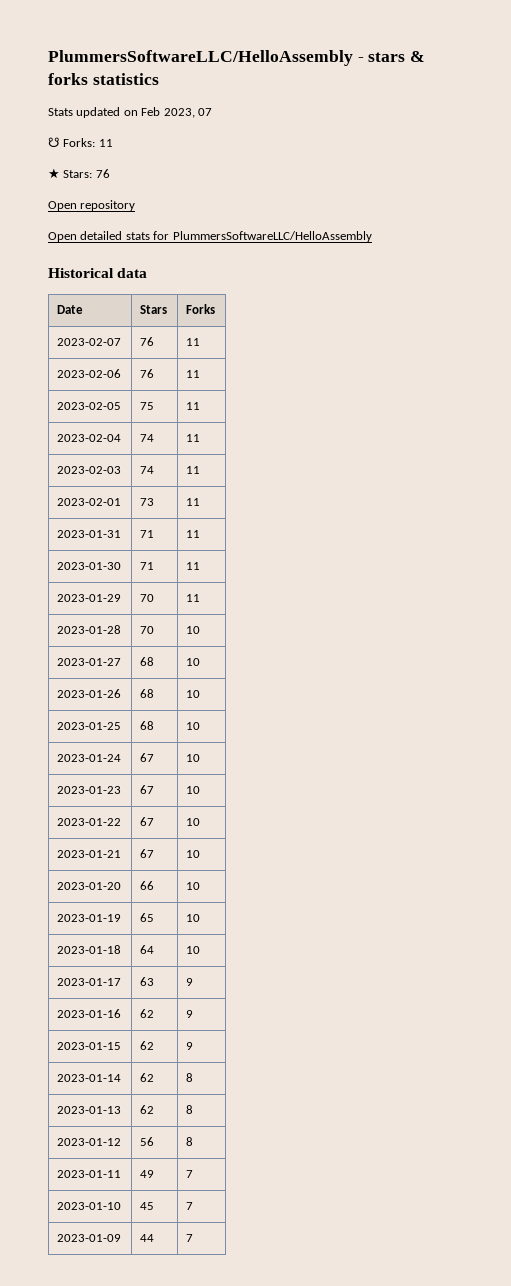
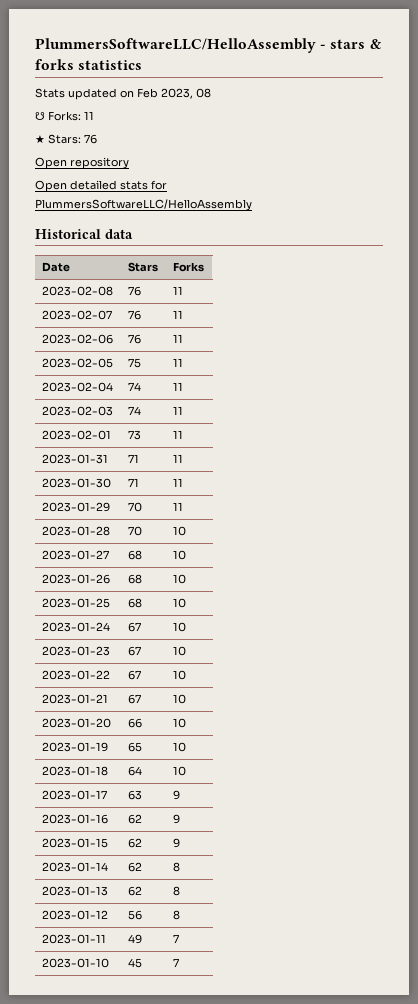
[197,108,212,116] 07 -> [196,88,211,98] 08
(216, 309) none -> [42,286,114,296] [128,286,142,296] [173,286,184,295] // 2023-02-08 | 76 | 11
[57,1234,122,1242] [140,1234,155,1242] [186,1234,194,1242] // 2023-01-09 | 44 | 7 -> (180, 962) none

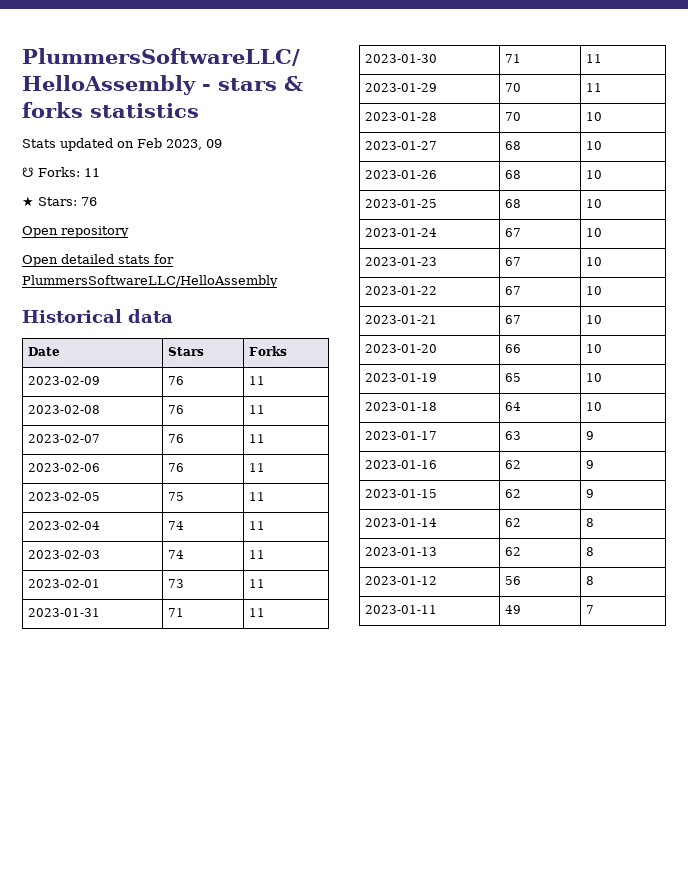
[196,88,211,98] 08 -> [206,139,222,148] 09
(205, 267) none -> [27,376,100,385] [167,376,184,385] [248,376,265,385] // 2023-02-09 | 76 | 11
[42,958,110,968] [128,958,143,968] [173,958,180,967] // 2023-01-10 | 45 | 7 -> (594, 609) none

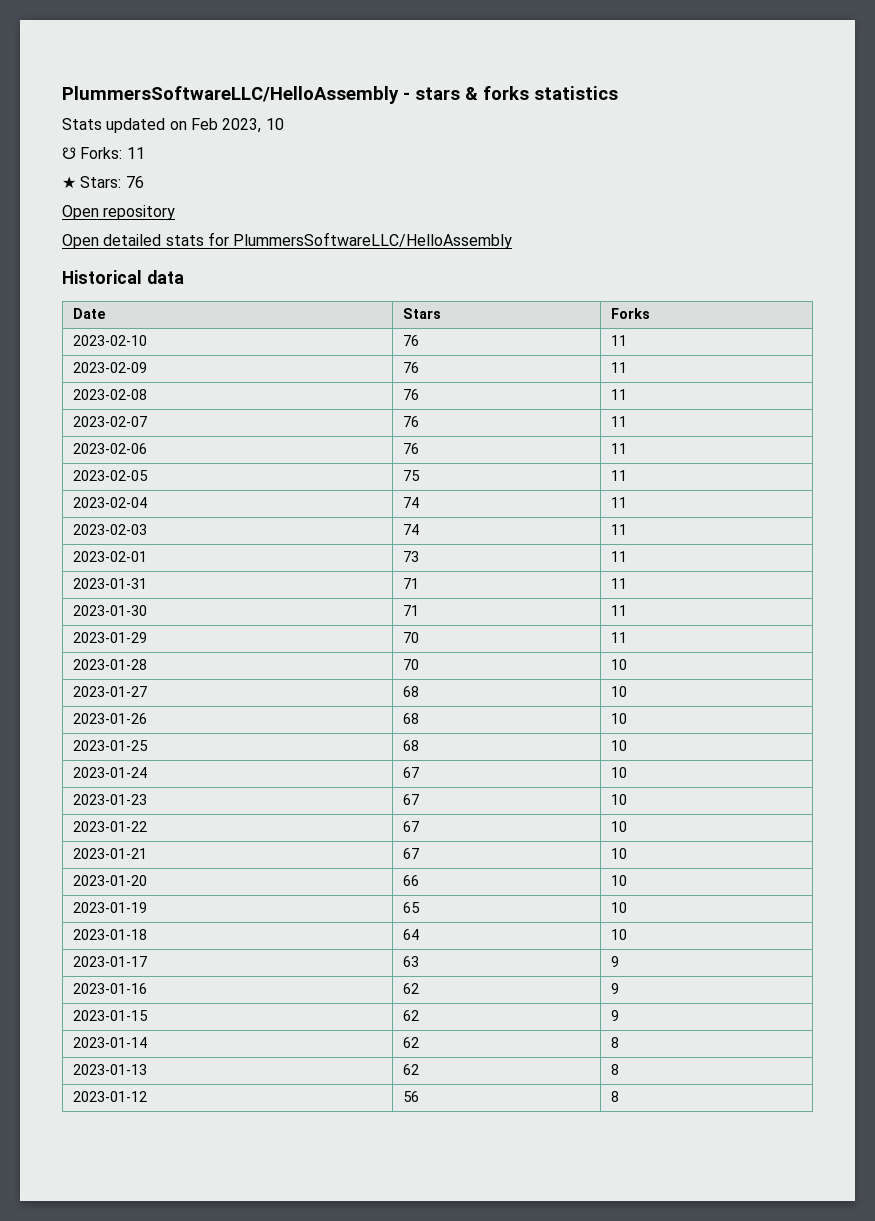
[206,139,222,148] 09 -> [265,118,284,130] 10
(287, 351) none -> [73,335,148,346] [403,335,420,346] [611,335,628,346] // 2023-02-10 | 76 | 11
[364,605,437,614] [504,605,521,614] [585,605,594,614] // 2023-01-11 | 49 | 7 -> (620, 1096) none

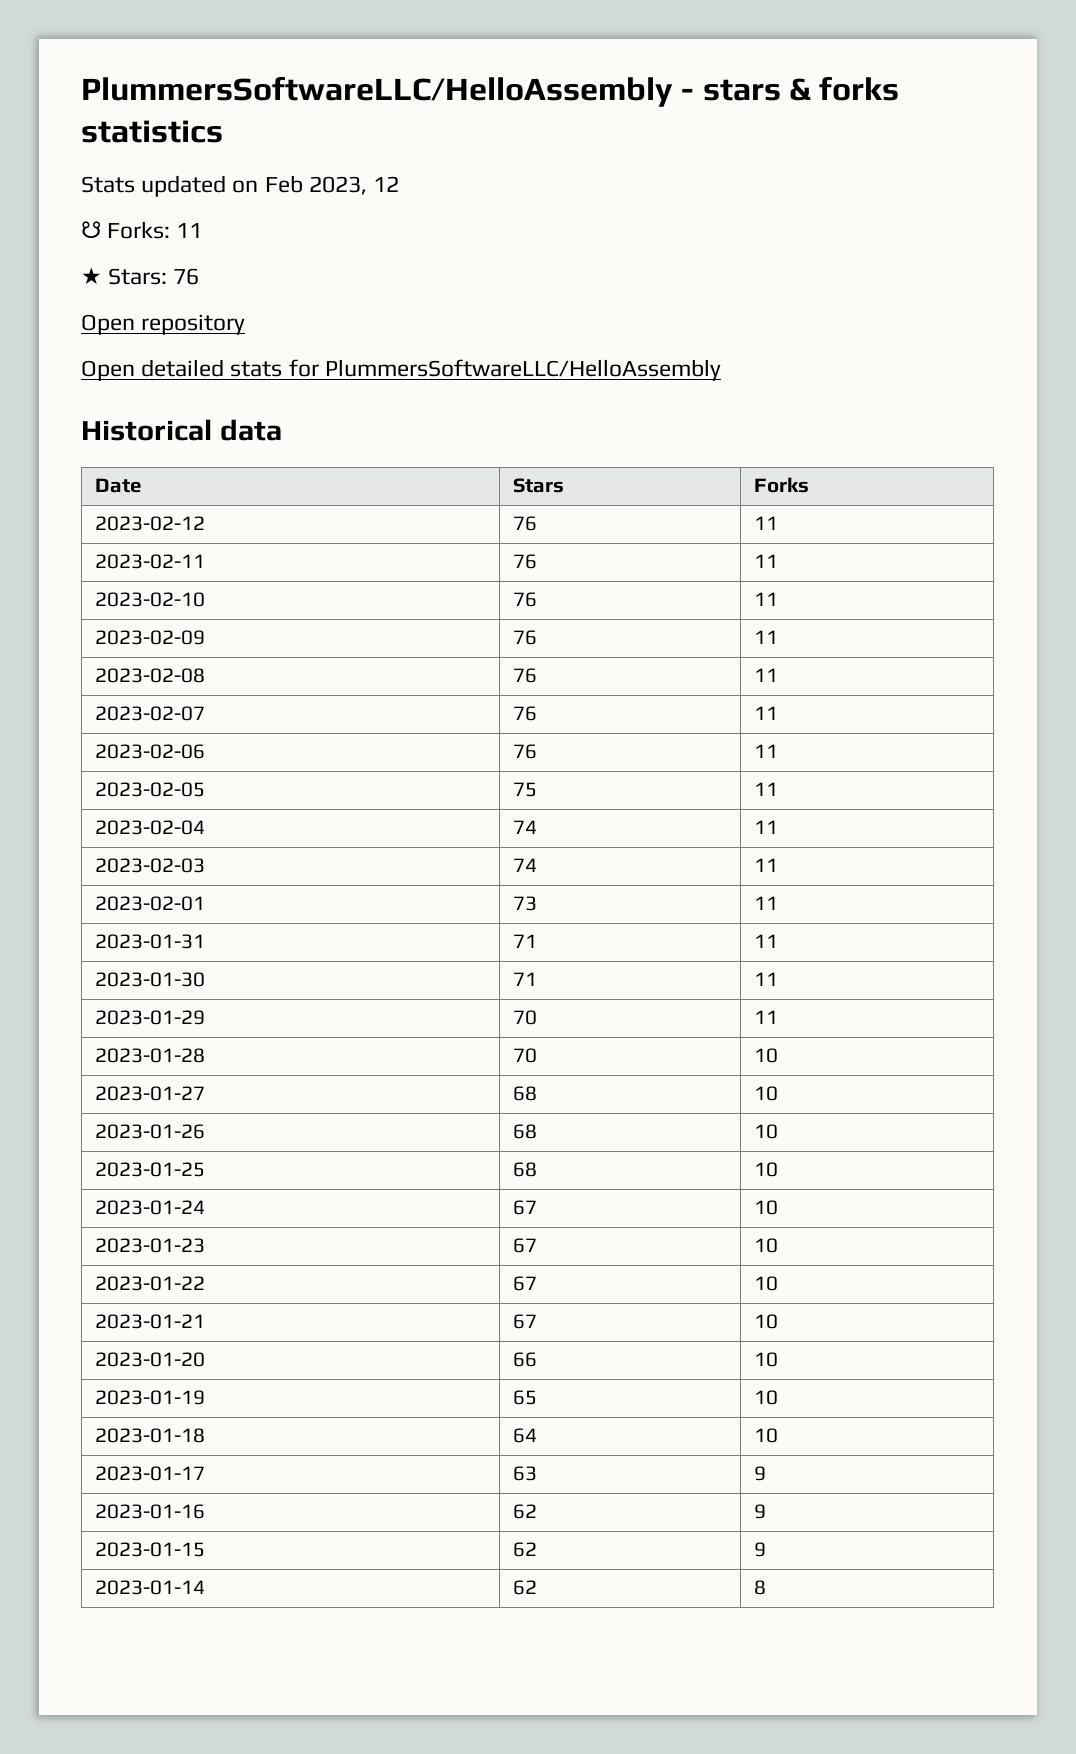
[265,118,284,130] 10 -> [373,176,400,192] 12
(651, 313) none -> [94,516,205,531] [512,516,537,531] [753,516,778,530] [94,554,205,569] [512,554,537,569] [753,554,778,568] // 2023-02-12 | 76 | 11 // 2023-02-11 | 76 | 11
[73,1064,148,1075] [403,1064,420,1075] [611,1064,620,1075] [73,1091,148,1102] [403,1091,420,1102] [611,1091,620,1102] // 2023-01-13 | 62 | 8 // 2023-01-12 | 56 | 8 -> (766, 1587) none

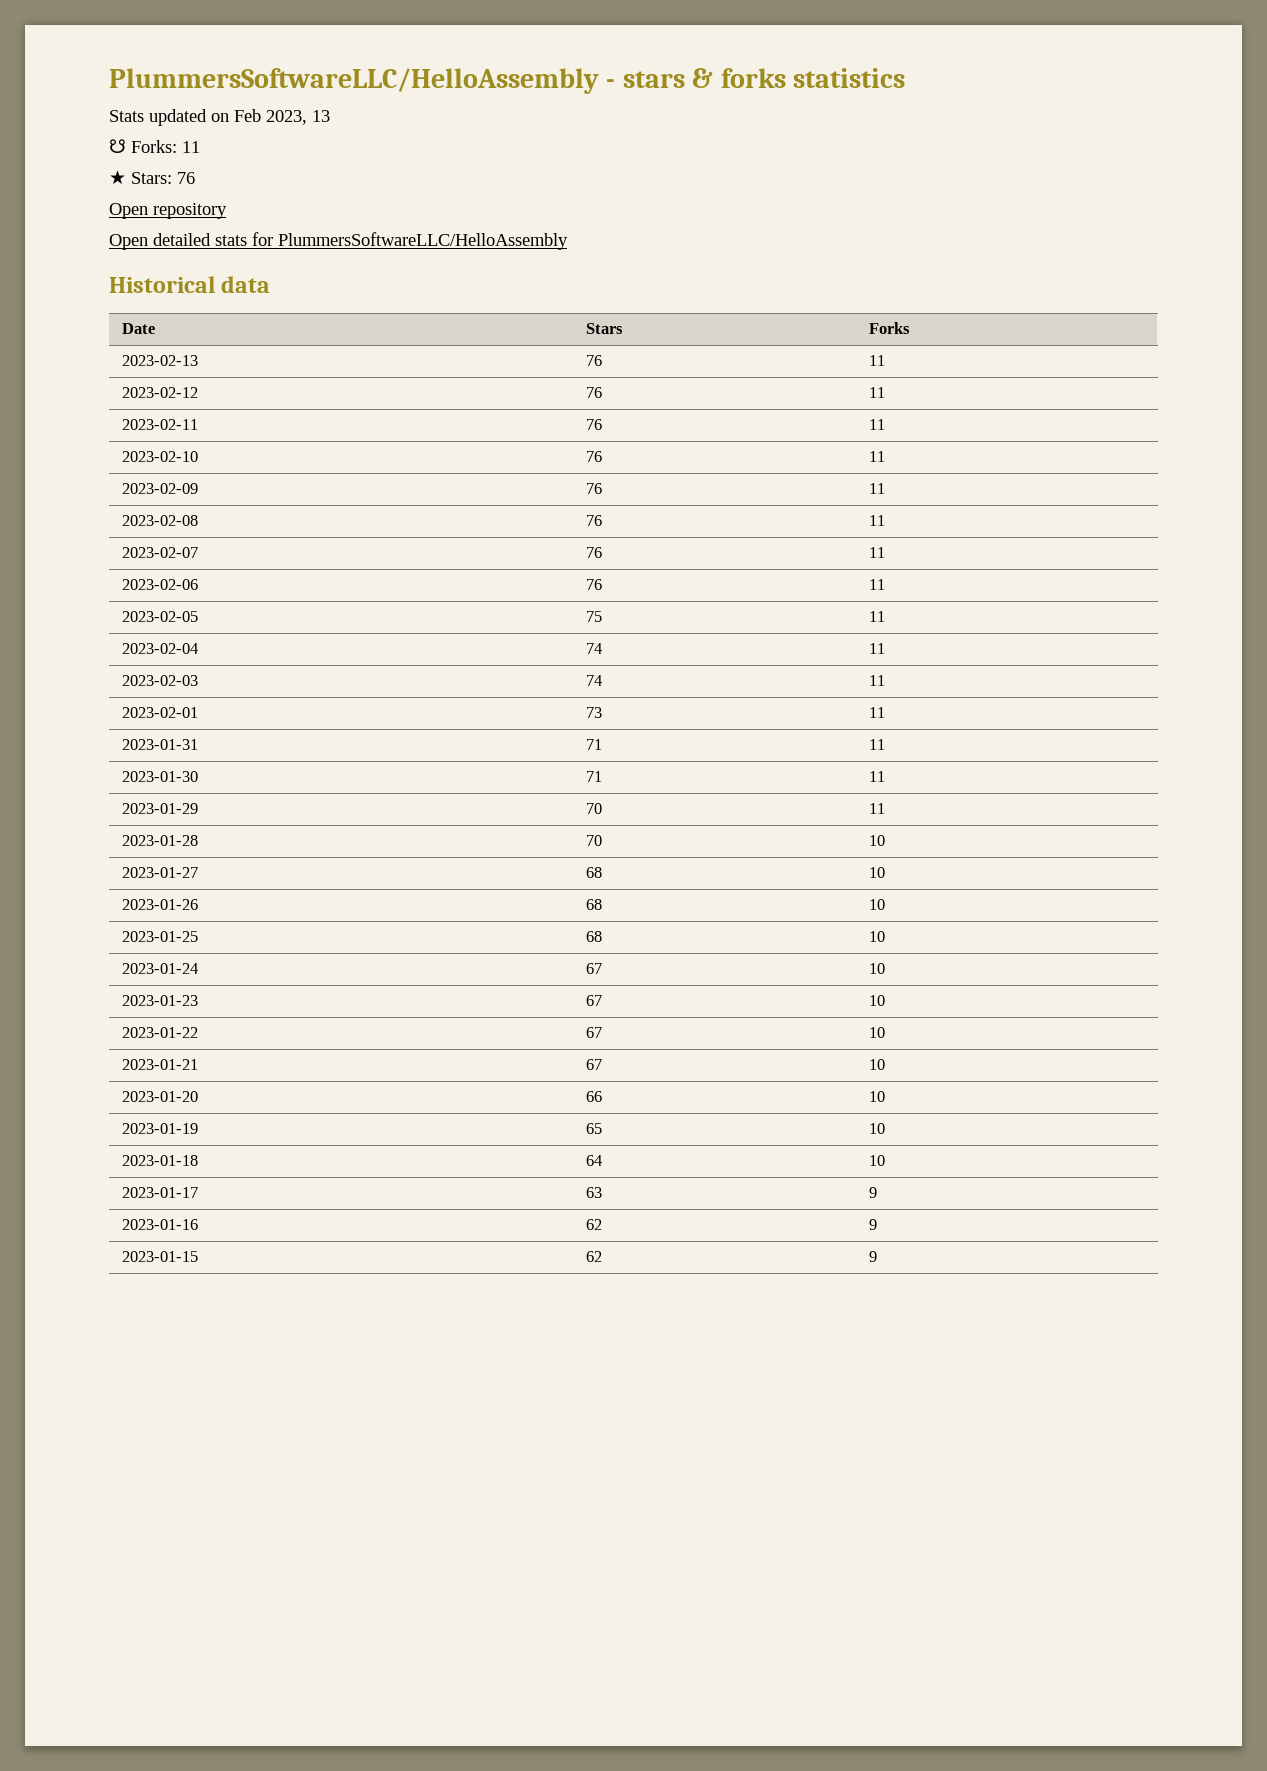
[373,176,400,192] 12 -> [312,110,330,122] 13
(809, 485) none -> [121,355,198,366] [585,355,602,366] [868,355,885,366] // 2023-02-13 | 76 | 11
[94,1580,205,1595] [512,1580,537,1595] [753,1580,766,1595] // 2023-01-14 | 62 | 8 -> (877, 1256) none

